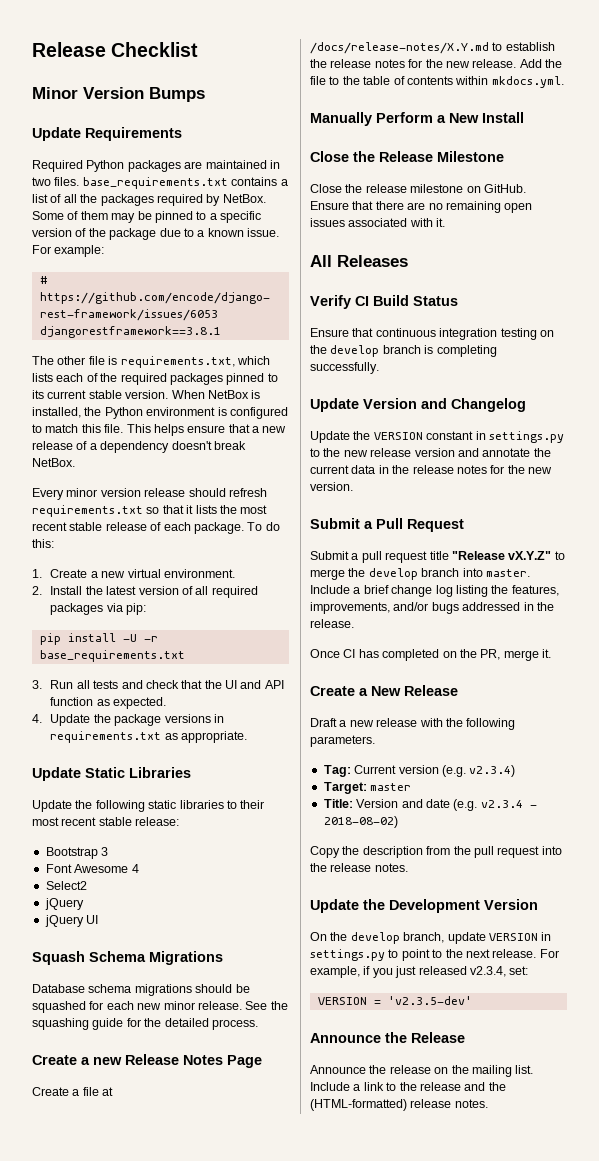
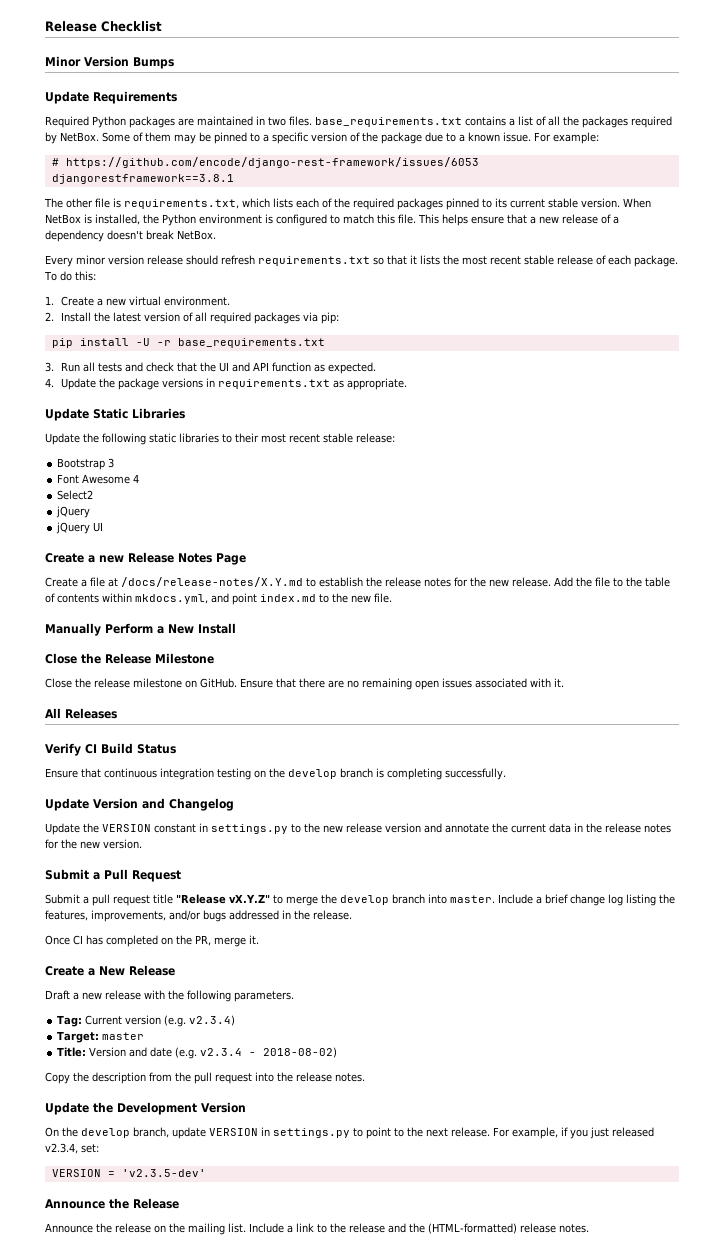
[32,951,223,965] [32,984,250,996] [32,1001,288,1013] [32,1018,258,1030] // Squash Schema Migrations // Database schema migrations should be squashed for each new minor release. See the squashing guide for the detailed process. -> (104, 527) none
[491,76,564,88] mkdocs.yml. -> [135,593,392,605] mkdocs.yml, and point index.md to the new file.

